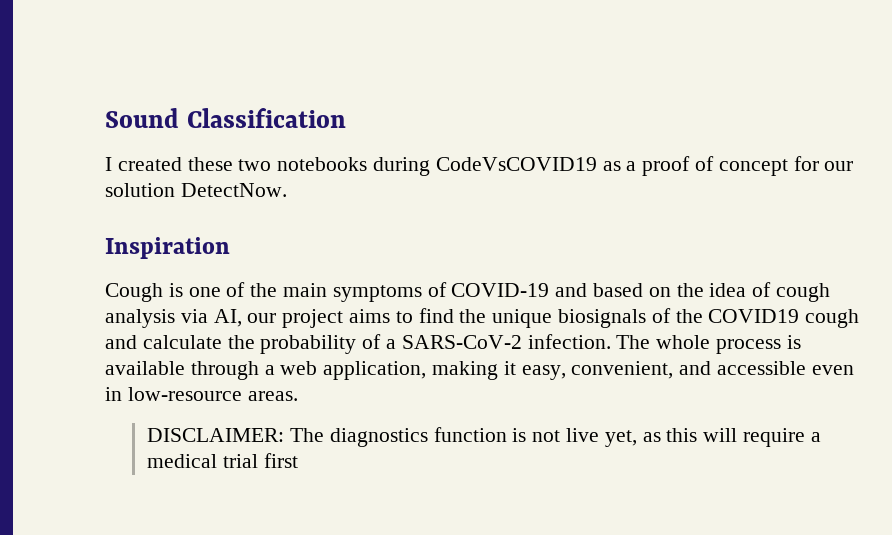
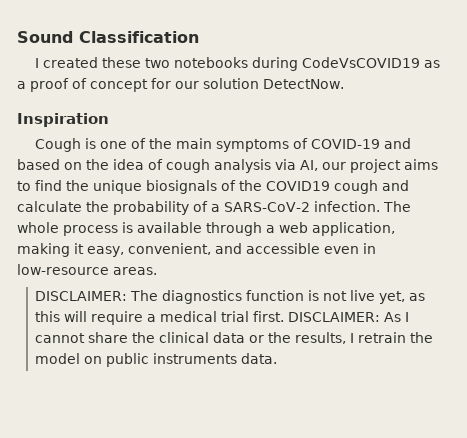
[263,453,298,468] first -> [253,311,410,322] [35,332,434,344] [35,353,278,367] first. DISCLAIMER: As I cannot share the clinical data or the results, I retrain the model on public instruments data.

